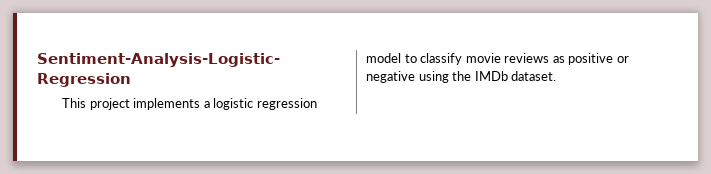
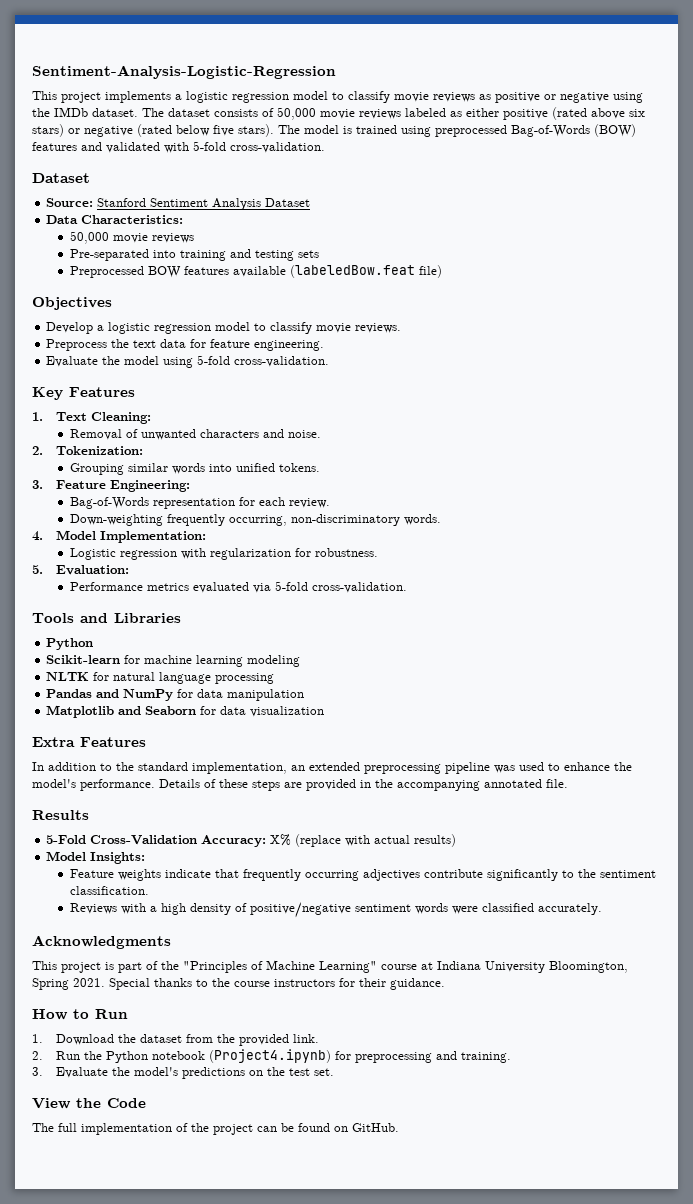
(557, 76) none -> [142,107,645,120] [32,124,636,137] [32,141,325,153] [32,173,90,183] [46,198,311,210] [46,215,184,224] [69,231,194,244] [69,249,319,261] [69,265,442,278] [32,297,112,310] [46,322,402,334] [46,339,325,351] [46,355,330,368] [32,387,135,400] [32,412,151,424] [69,429,321,440] [32,446,143,455] [69,463,320,475] [32,480,190,492] [69,497,330,509] [69,514,441,526] [32,530,206,543] [69,548,378,560] [32,565,129,575] [69,581,407,593] [32,613,181,623] [46,638,94,650] [46,655,301,667] [46,672,275,684] [46,689,305,701] [46,705,325,718] [32,737,146,747] [32,762,632,774] [32,779,568,791] [32,810,89,820] [46,834,457,847] [46,851,146,864] [69,869,656,881] [69,886,149,895] [69,902,602,918] [32,935,171,949] [32,960,628,973] [32,978,445,990] [32,1009,128,1020] [32,1034,319,1046] [32,1049,511,1063] [32,1067,334,1079] [32,1098,146,1109] [32,1123,399,1135] The dataset consists of 50,000 movie reviews labeled as either positive (rated above six stars) or negative (rated below five stars). The model is trained using preprocessed Bag-of-Words (BOW) features and validated with 5-fold cross-validation. // Dataset // Source: Stanford Sentiment Analysis Dataset // Data Characteristics: // 50,000 movie reviews // Pre-separated into training and testing sets // Preprocessed BOW features available (labeledBow.feat file) // Objectives // Develop a logistic regression model to classify movie reviews. // Preprocess the text data for feature engineering. // Evaluate the model using 5-fold cross-validation. // Key Features // 1. Text Cleaning: // Removal of unwanted characters and noise. // 2. Tokenization: // Grouping similar words into unified tokens. // 3. Feature Engineering: // Bag-of-Words representation for each review. // Down-weighting frequently occurring, non-discriminatory words. // 4. Model Implementation: // Logistic regression with regularization for robustness. // 5. Evaluation: // Performance metrics evaluated via 5-fold cross-validation. // Tools and Libraries // Python // Scikit-learn for machine learning modeling // NLTK for natural language processing // Pandas and NumPy for data manipulation // Matplotlib and Seaborn for data visualization // Extra Features // In addition to the standard implementation, an extended preprocessing pipeline was used to enhance the model's performance. Details of these steps are provided in the accompanying annotated file. // Results // 5-Fold Cross-Validation Accuracy: X% (replace with actual results) // Model Insights: // Feature weights indicate that frequently occurring adjectives contribute significantly to the sentiment classification. // Reviews with a high density of positive/negative sentiment words were classified accurately. // Acknowledgments // This project is part of the "Principles of Machine Learning" course at Indiana University Bloomington, Spring 2021. Special thanks to the course instructors for their guidance. // How to Run // 1. Download the dataset from the provided link. // 2. Run the Python notebook (Project4.ipynb) for preprocessing and training. // 3. Evaluate the model's predictions on the test set. // View the Code // The full implementation of the project can be found on GitHub.

